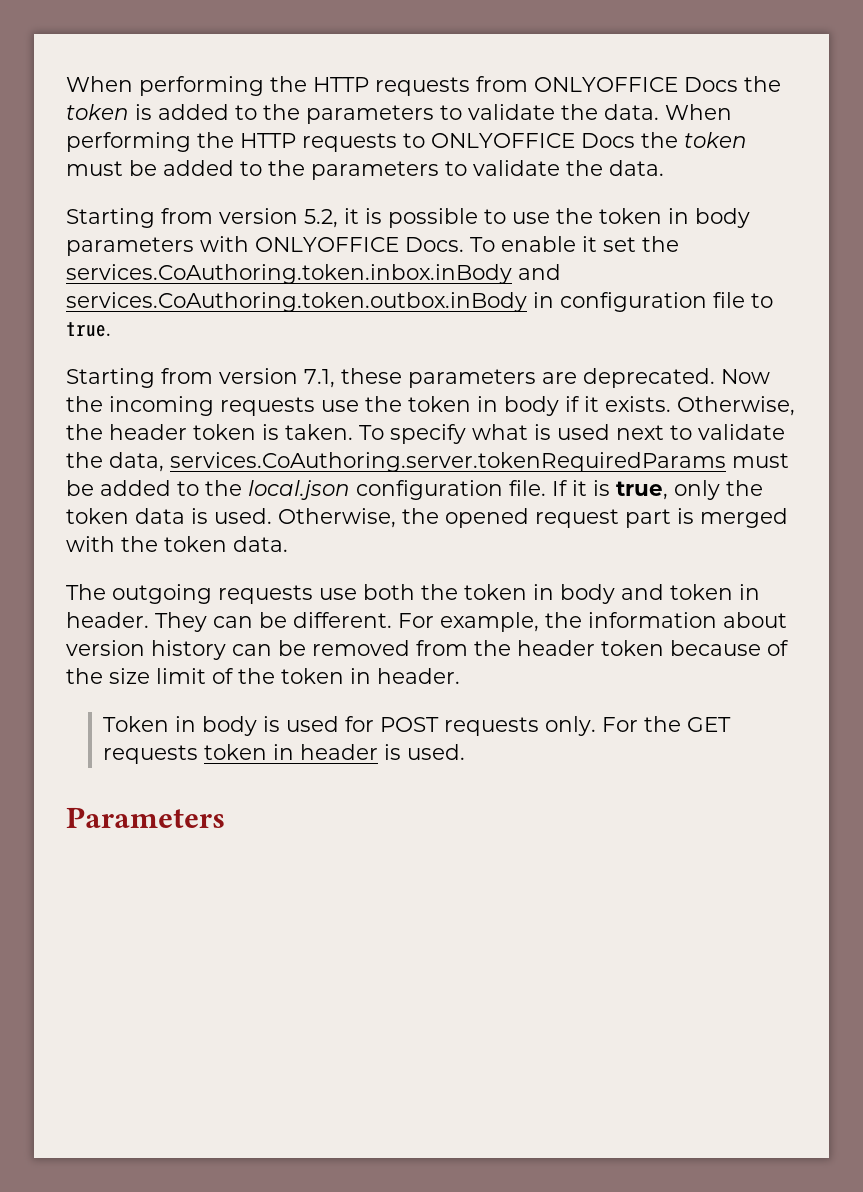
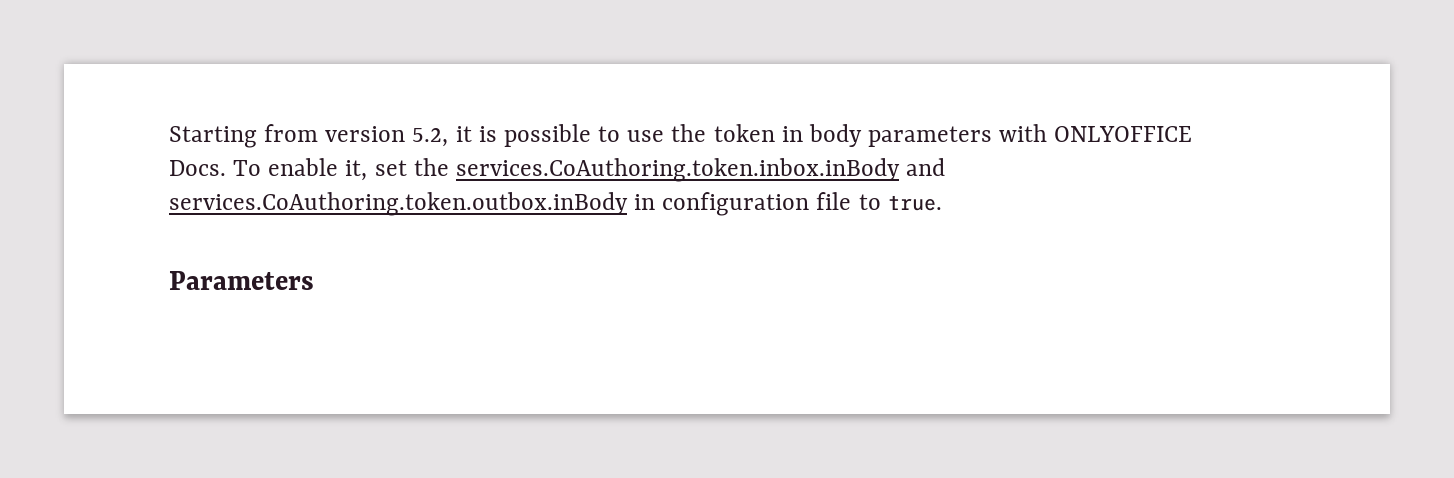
[66,76,781,96] [66,104,732,124] [66,132,747,152] [66,160,664,180] When performing the HTTP requests from ONLYOFFICE Docs the token is added to the parameters to validate the data. When performing the HTTP requests to ONLYOFFICE Docs the token must be added to the parameters to validate the data. // -> (169, 137) none
[582,236,597,252] it -> [345,160,368,181] it,
[66,368,770,388] [66,396,795,416] [66,424,785,444] [66,452,789,472] [66,480,763,500] [66,508,788,528] [66,536,288,552] [66,584,760,604] [66,612,787,632] [66,640,789,660] [66,668,460,684] [103,716,732,736] [103,744,466,764] // Starting from version 7.1, these parameters are deprecated. Now the incoming requests use the token in body if it exists. Otherwise, the header token is taken. To specify what is used next to validate the data, services.CoAuthoring.server.tokenRequiredParams must be added to the local.json configuration file. If it is true, only the token data is used. Otherwise, the opened request part is merged with the token data. // The outgoing requests use both the token in body and token in header. They can be different. For example, the information about version history can be removed from the header token because of the size limit of the token in header. // Token in body is used for POST requests only. For the GET requests token in header is used. -> (942, 203) none

